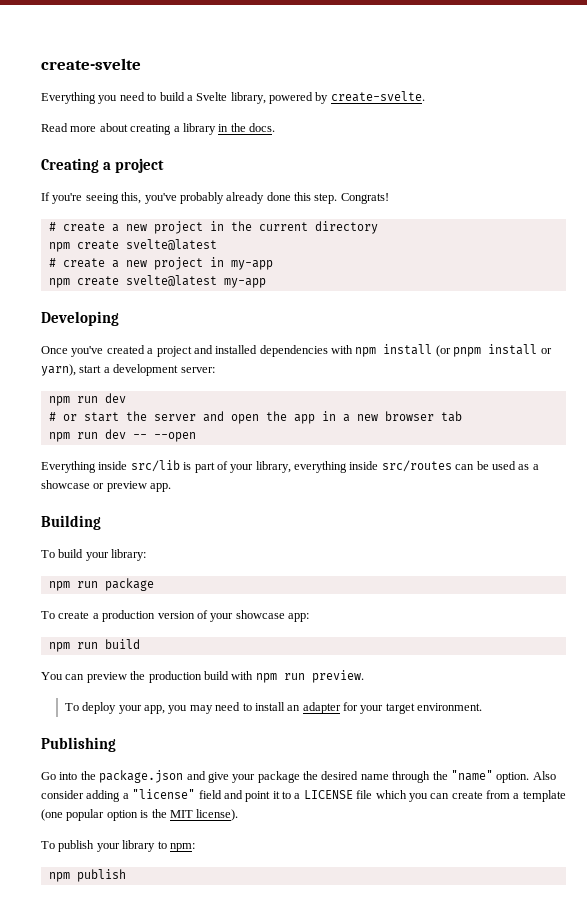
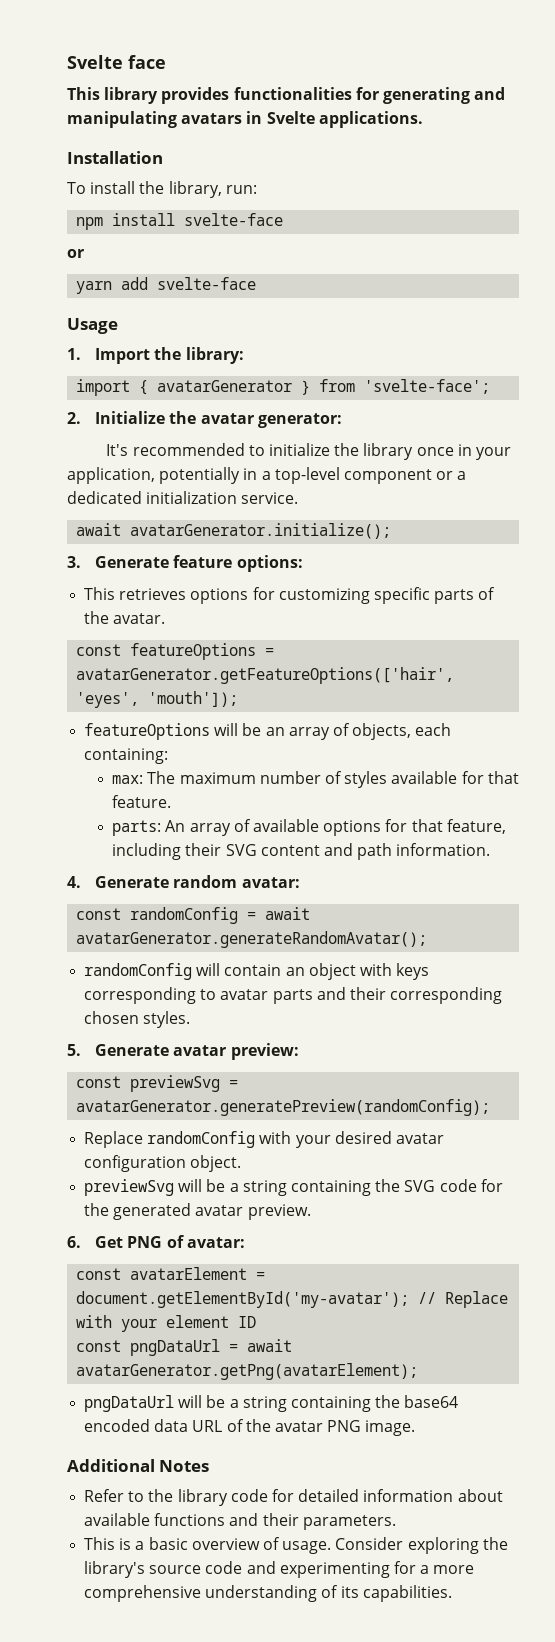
[41,58,141,70] [41,91,425,104] [41,123,275,135] [41,158,165,173] [41,192,389,204] [48,221,378,234] [48,239,217,252] [48,257,273,270] [48,275,266,288] [41,311,119,326] [41,344,552,357] [41,364,215,376] [48,393,126,406] [48,411,462,424] [48,429,196,442] [41,460,539,473] [41,480,172,492] [41,515,101,530] [41,549,147,561] [48,578,154,591] [41,610,309,622] [48,639,140,652] [41,670,364,683] [64,702,483,714] [41,737,116,752] [41,770,556,783] [41,789,566,802] [41,809,239,821] [41,840,195,852] [48,869,126,882] create-svelte // Everything you need to build a Svelte library, powered by create-svelte. // Read more about creating a library in the docs. // Creating a project // If you're seeing this, you've probably already done this step. Congrats! // # create a new project in the current directory // npm create svelte@latest // # create a new project in my-app // npm create svelte@latest my-app // Developing // Once you've created a project and installed dependencies with npm install (or pnpm install or yarn), start a development server: // npm run dev // # or start the server and open the app in a new browser tab // npm run dev -- --open // Everything inside src/lib is part of your library, everything inside src/routes can be used as a showcase or preview app. // Building // To build your library: // npm run package // To create a production version of your showcase app: // npm run build // You can preview the production build with npm run preview. // To deploy your app, you may need to install an adapter for your target environment. // Publishing // Go into the package.json and give your package the desired name through the "name" option. Also consider adding a "license" field and point it to a LICENSE file which you can create from a template (one popular option is the MIT license). // To publish your library to npm: // npm publish -> [67,55,166,69] [67,87,506,104] [67,111,423,128] [67,151,163,164] [67,181,257,198] [76,213,284,230] [67,249,84,258] [76,277,257,294] [67,318,118,334] [67,347,244,364] [76,379,491,396] [67,411,342,428] [106,443,511,460] [67,467,467,484] [67,491,299,504] [76,523,392,539] [67,555,303,572] [84,587,496,604] [84,611,166,624] [76,643,275,660] [76,667,455,684] [76,691,239,708] [84,723,452,740] [84,748,169,764] [112,771,519,788] [112,795,172,808] [112,819,506,836] [112,843,491,860] [67,875,300,888] [76,907,311,924] [76,931,428,948] [84,963,430,980] [84,987,503,1004] [84,1011,191,1028] [67,1043,299,1060] [76,1075,239,1092] [76,1099,491,1116] [84,1131,444,1148] [84,1155,242,1172] [84,1179,503,1196] [84,1203,311,1220] [67,1235,245,1248] [76,1267,266,1280] [76,1291,509,1308] [76,1315,257,1332] [76,1339,293,1356] [76,1363,419,1380] [84,1395,459,1412] [84,1419,416,1436] [67,1459,210,1472] [84,1489,503,1506] [84,1513,396,1530] [84,1537,508,1554] [84,1561,475,1578] [84,1585,452,1602] Svelte face // This library provides functionalities for generating and manipulating avatars in Svelte applications. // Installation // To install the library, run: // npm install svelte-face // or // yarn add svelte-face // Usage // 1. Import the library: // import { avatarGenerator } from 'svelte-face'; // 2. Initialize the avatar generator: // It's recommended to initialize the library once in your application, potentially in a top-level component or a dedicated initialization service. // await avatarGenerator.initialize(); // 3. Generate feature options: // This retrieves options for customizing specific parts of the avatar. // const featureOptions = avatarGenerator.getFeatureOptions(['hair', 'eyes', 'mouth']); // featureOptions will be an array of objects, each containing: // max: The maximum number of styles available for that feature. // parts: An array of available options for that feature, including their SVG content and path information. // 4. Generate random avatar: // const randomConfig = await avatarGenerator.generateRandomAvatar(); // randomConfig will contain an object with keys corresponding to avatar parts and their corresponding chosen styles. // 5. Generate avatar preview: // const previewSvg = avatarGenerator.generatePreview(randomConfig); // Replace randomConfig with your desired avatar configuration object. // previewSvg will be a string containing the SVG code for the generated avatar preview. // 6. Get PNG of avatar: // const avatarElement = document.getElementById('my-avatar'); // Replace with your element ID // const pngDataUrl = await avatarGenerator.getPng(avatarElement); // pngDataUrl will be a string containing the base64 encoded data URL of the avatar PNG image. // Additional Notes // Refer to the library code for detailed information about available functions and their parameters. // This is a basic overview of usage. Consider exploring the library's source code and experimenting for a more comprehensive understanding of its capabilities.

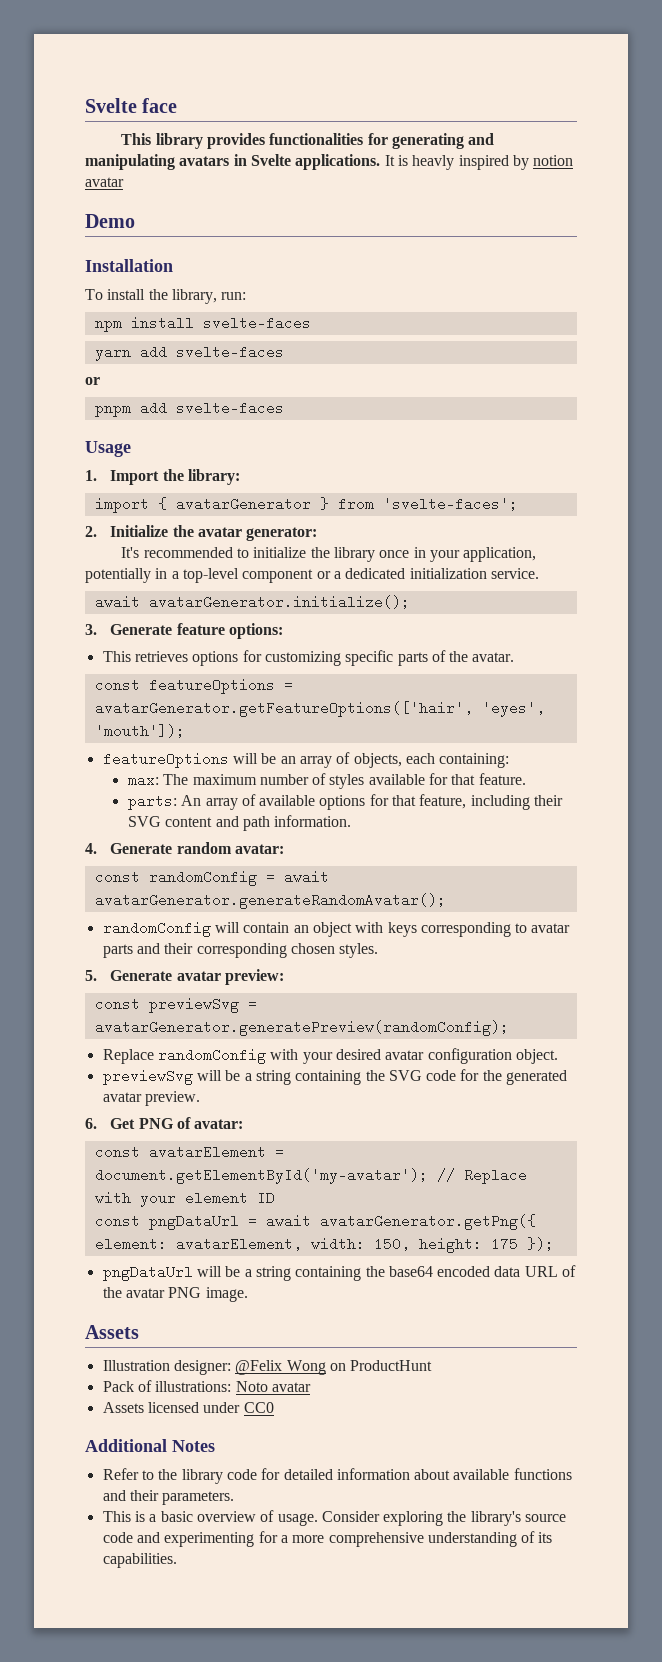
(423, 119) none -> [384,155,574,170] [85,177,124,187] [85,214,135,228] It is heavly inspired by notion avatar // Demo
[184,213,284,226] [67,249,84,258] [76,277,257,294] svelte-face // or // yarn add svelte-face -> [202,316,311,330] [94,345,284,361] [85,377,100,385] [94,401,284,417] svelte-faces // yarn add svelte-faces // or // pnpm add svelte-faces
[364,379,491,394] 'svelte-face'; -> [382,497,518,511] 'svelte-faces';
[76,1363,419,1380] avatarGenerator.getPng(avatarElement); -> [319,1214,536,1230] [94,1237,554,1253] avatarGenerator.getPng({ element: avatarElement, width: 150, height: 175 });
(416, 1428) none -> [85,1325,139,1339] [102,1360,433,1375] [102,1380,311,1392] [102,1402,274,1413] // Assets // Illustration designer: @Felix Wong on ProductHunt // Pack of illustrations: Noto avatar // Assets licensed under CC0

